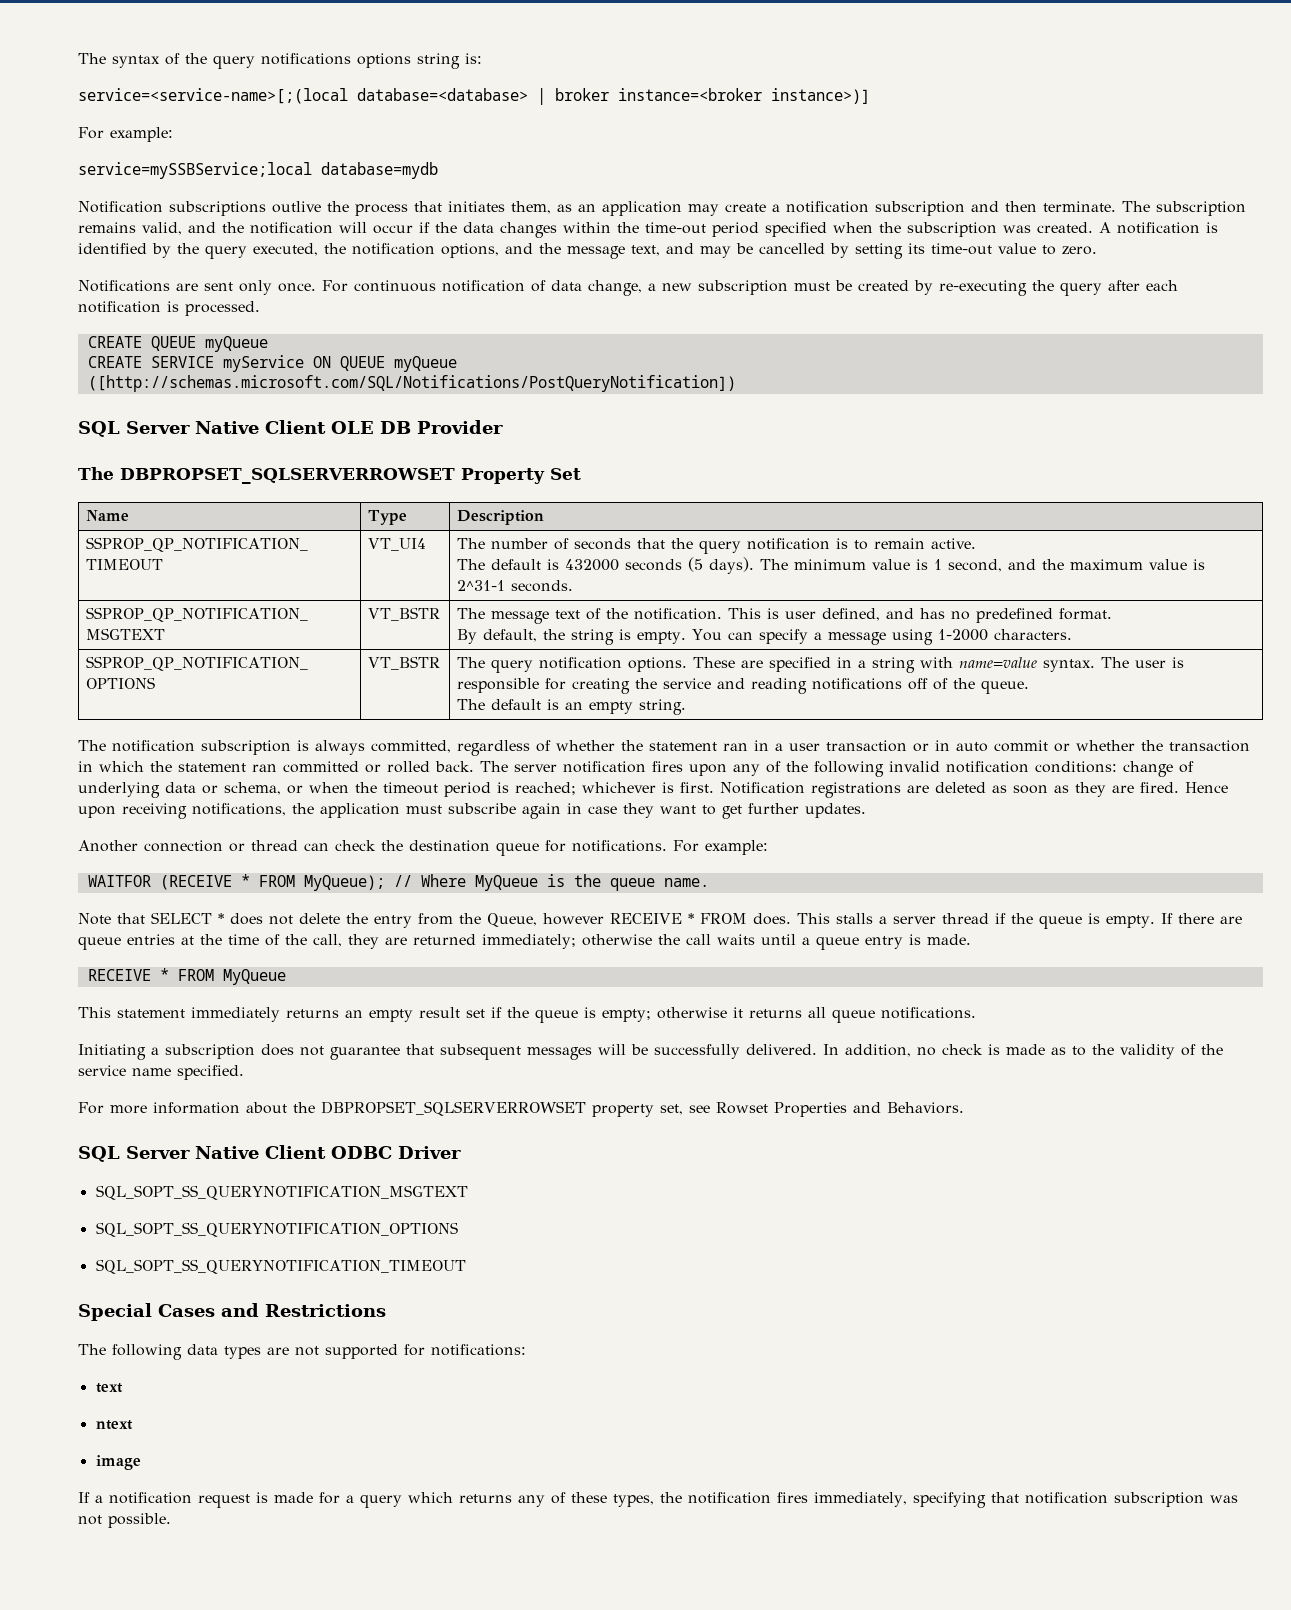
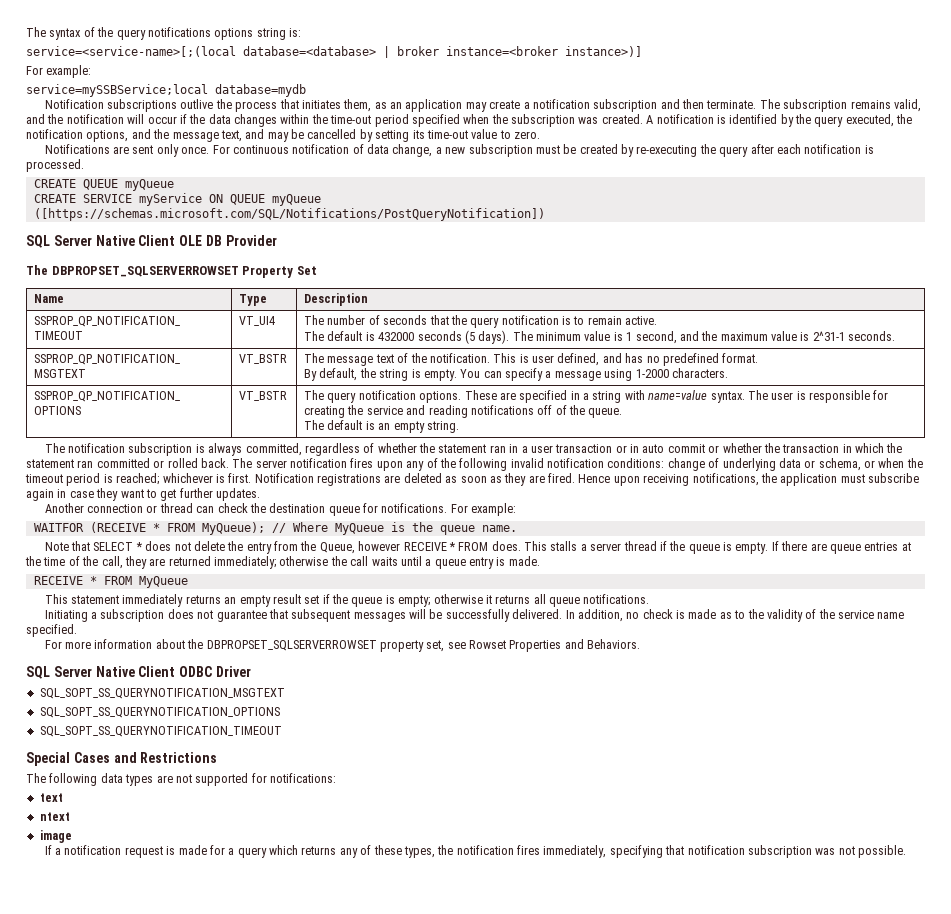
[87,375,736,392] ([http://schemas.microsoft.com/SQL/Notifications/PostQueryNotification]) -> [33,208,545,221] ([https://schemas.microsoft.com/SQL/Notifications/PostQueryNotification])

